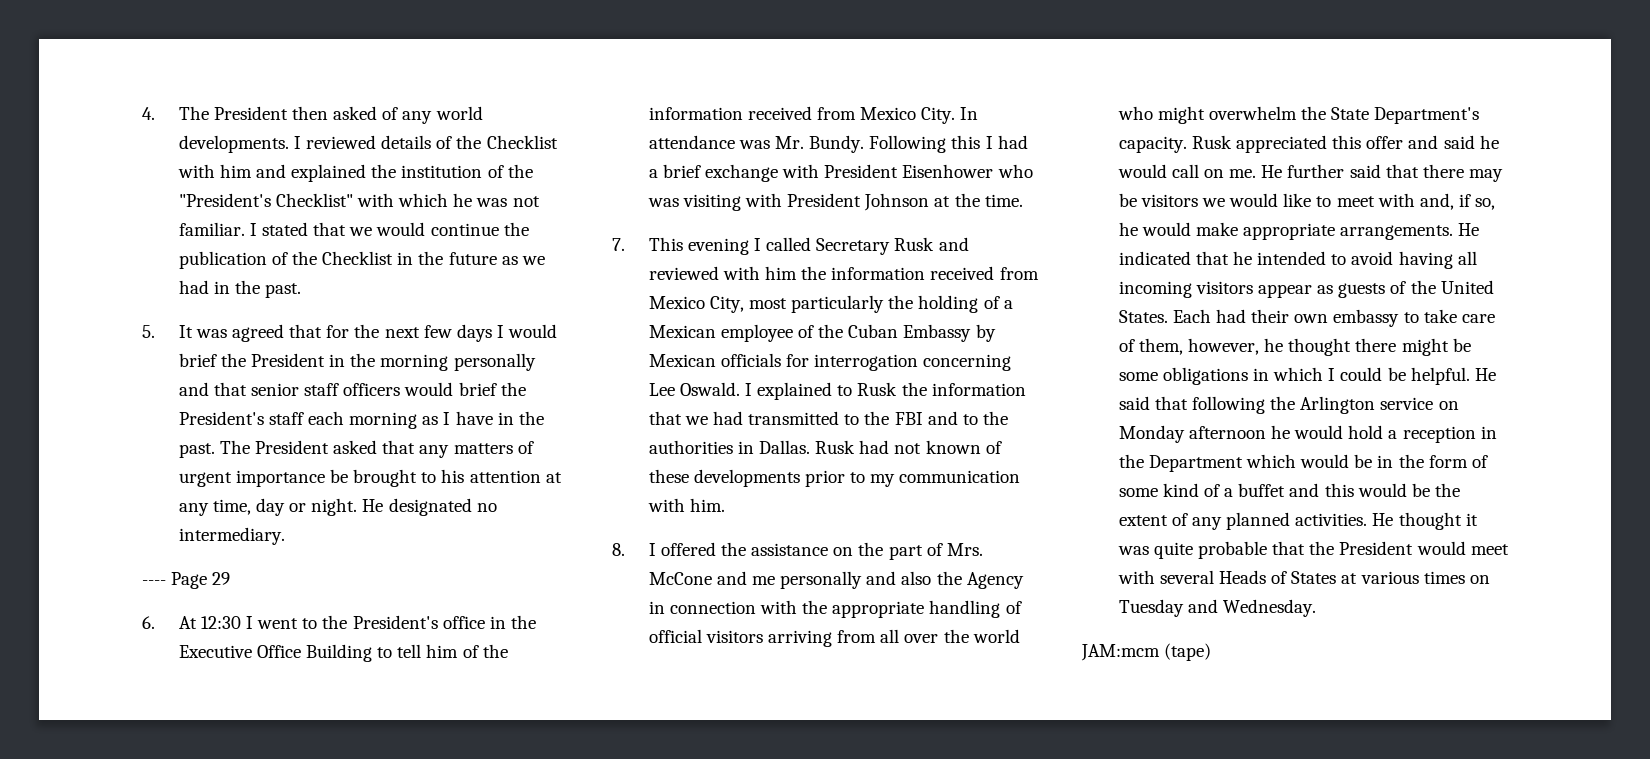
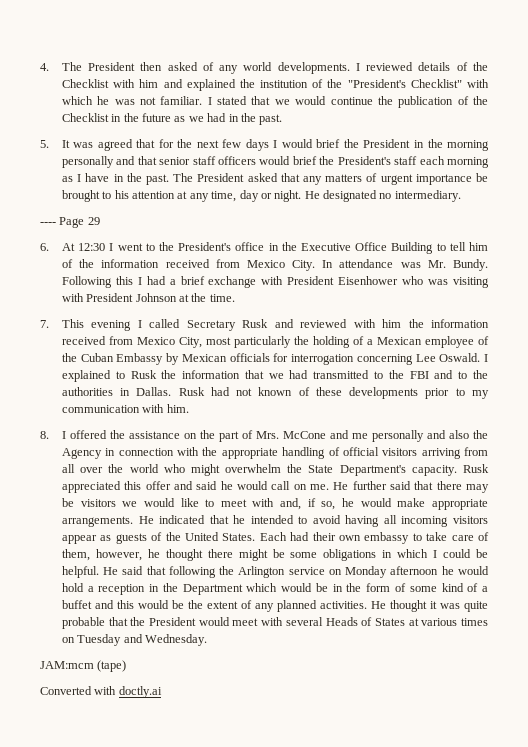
(1212, 652) none -> [40,686,162,698] // Converted with doctly.ai

